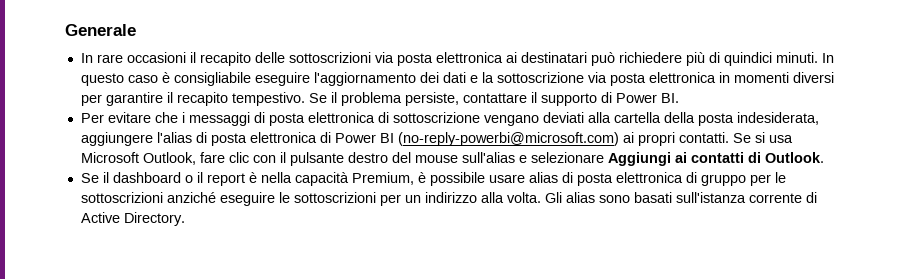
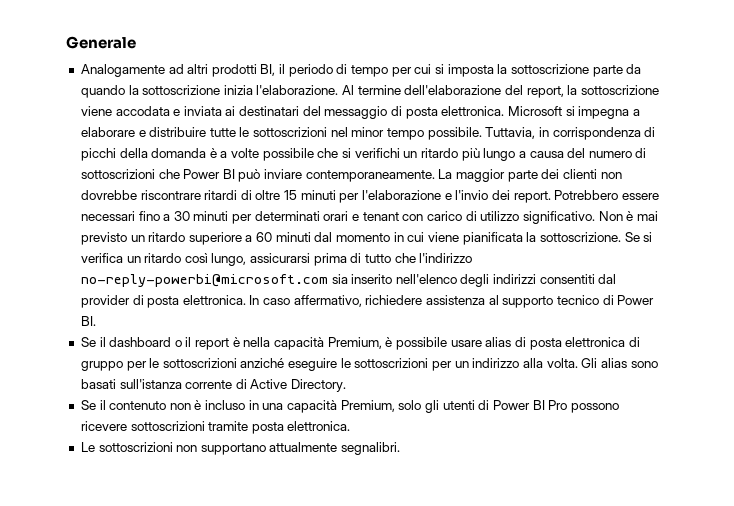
[80,52,834,66] [80,72,834,86] [80,92,679,106] [80,112,819,126] [80,132,793,146] [80,152,824,166] In rare occasioni il recapito delle sottoscrizioni via posta elettronica ai destinatari può richiedere più di quindici minuti. In questo caso è consigliabile eseguire l'aggiornamento dei dati e la sottoscrizione via posta elettronica in momenti diversi per garantire il recapito tempestivo. Se il problema persiste, contattare il supporto di Power BI. // Per evitare che i messaggi di posta elettronica di sottoscrizione vengano deviati alla cartella della posta indesiderata, aggiungere l'alias di posta elettronica di Power BI (no-reply-powerbi@microsoft.com) ai propri contatti. Se si usa Microsoft Outlook, fare clic con il pulsante destro del mouse sull'alias e selezionare Aggiungi ai contatti di Outlook. -> [80,64,642,77] [80,85,659,98] [80,106,640,119] [80,127,656,140] [80,148,647,161] [80,169,622,182] [80,190,659,203] [80,211,658,224] [80,232,653,245] [80,253,473,266] [80,274,617,287] [80,295,655,308] [80,316,96,326] Analogamente ad altri prodotti BI, il periodo di tempo per cui si imposta la sottoscrizione parte da quando la sottoscrizione inizia l'elaborazione. Al termine dell'elaborazione del report, la sottoscrizione viene accodata e inviata ai destinatari del messaggio di posta elettronica. Microsoft si impegna a elaborare e distribuire tutte le sottoscrizioni nel minor tempo possibile. Tuttavia, in corrispondenza di picchi della domanda è a volte possibile che si verifichi un ritardo più lungo a causa del numero di sottoscrizioni che Power BI può inviare contemporaneamente. La maggior parte dei clienti non dovrebbe riscontrare ritardi di oltre 15 minuti per l'elaborazione e l'invio dei report. Potrebbero essere necessari fino a 30 minuti per determinati orari e tenant con carico di utilizzo significativo. Non è mai previsto un ritardo superiore a 60 minuti dal momento in cui viene pianificata la sottoscrizione. Se si verifica un ritardo così lungo, assicurarsi prima di tutto che l'indirizzo no-reply-powerbi@microsoft.com sia inserito nell'elenco degli indirizzi consentiti dal provider di posta elettronica. In caso affermativo, richiedere assistenza al supporto tecnico di Power BI.
(185, 219) none -> [80,400,619,413] [80,421,351,434] [80,442,401,455] // Se il contenuto non è incluso in una capacità Premium, solo gli utenti di Power BI Pro possono ricevere sottoscrizioni tramite posta elettronica. // Le sottoscrizioni non supportano attualmente segnalibri.

